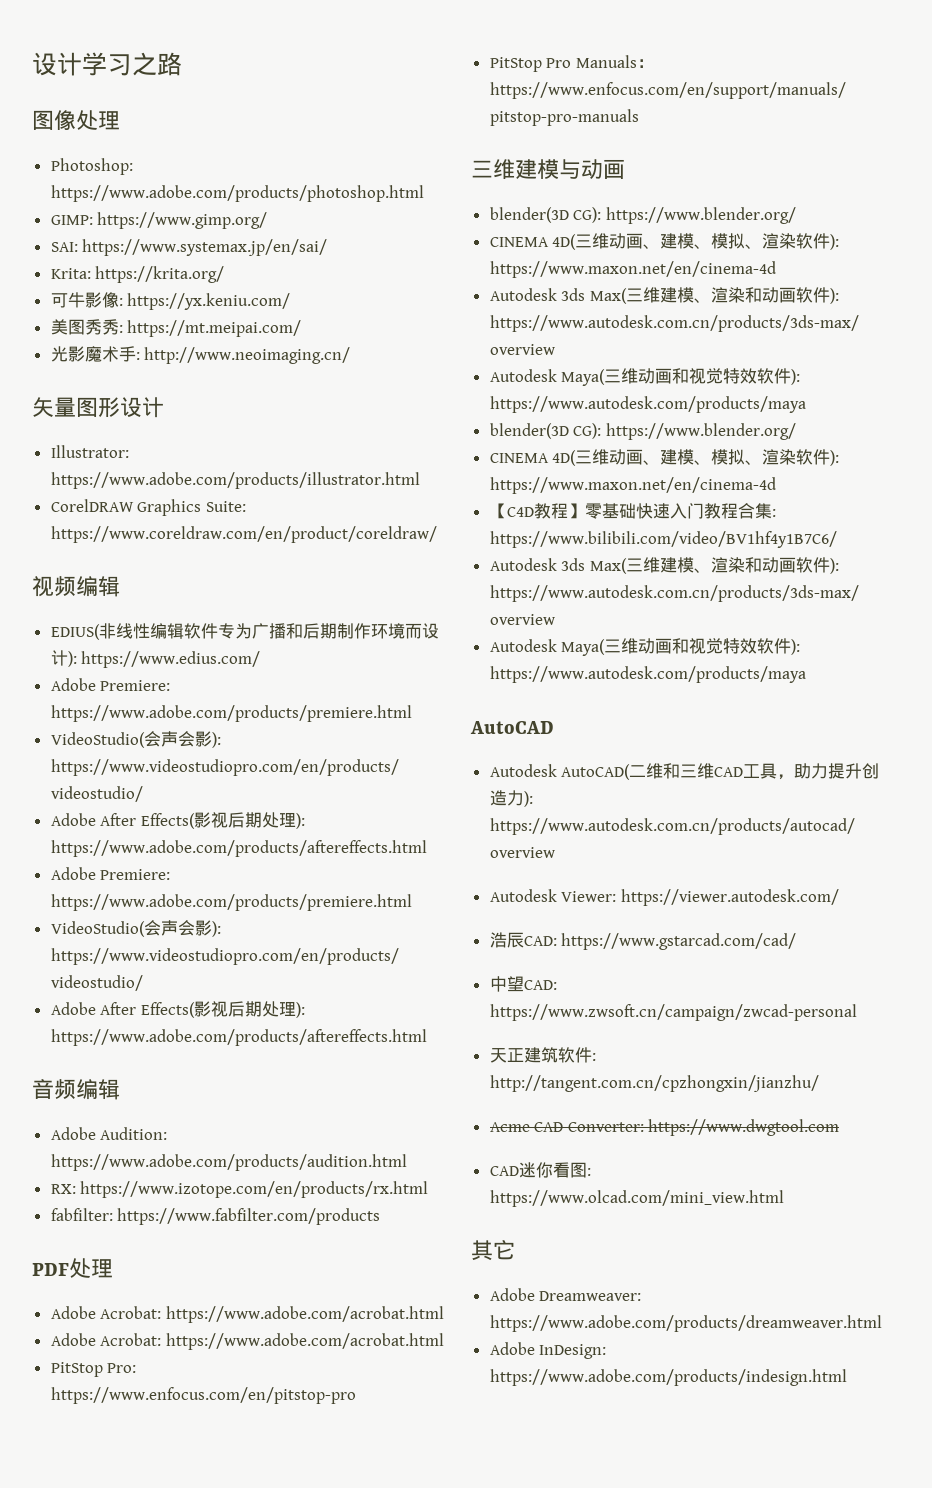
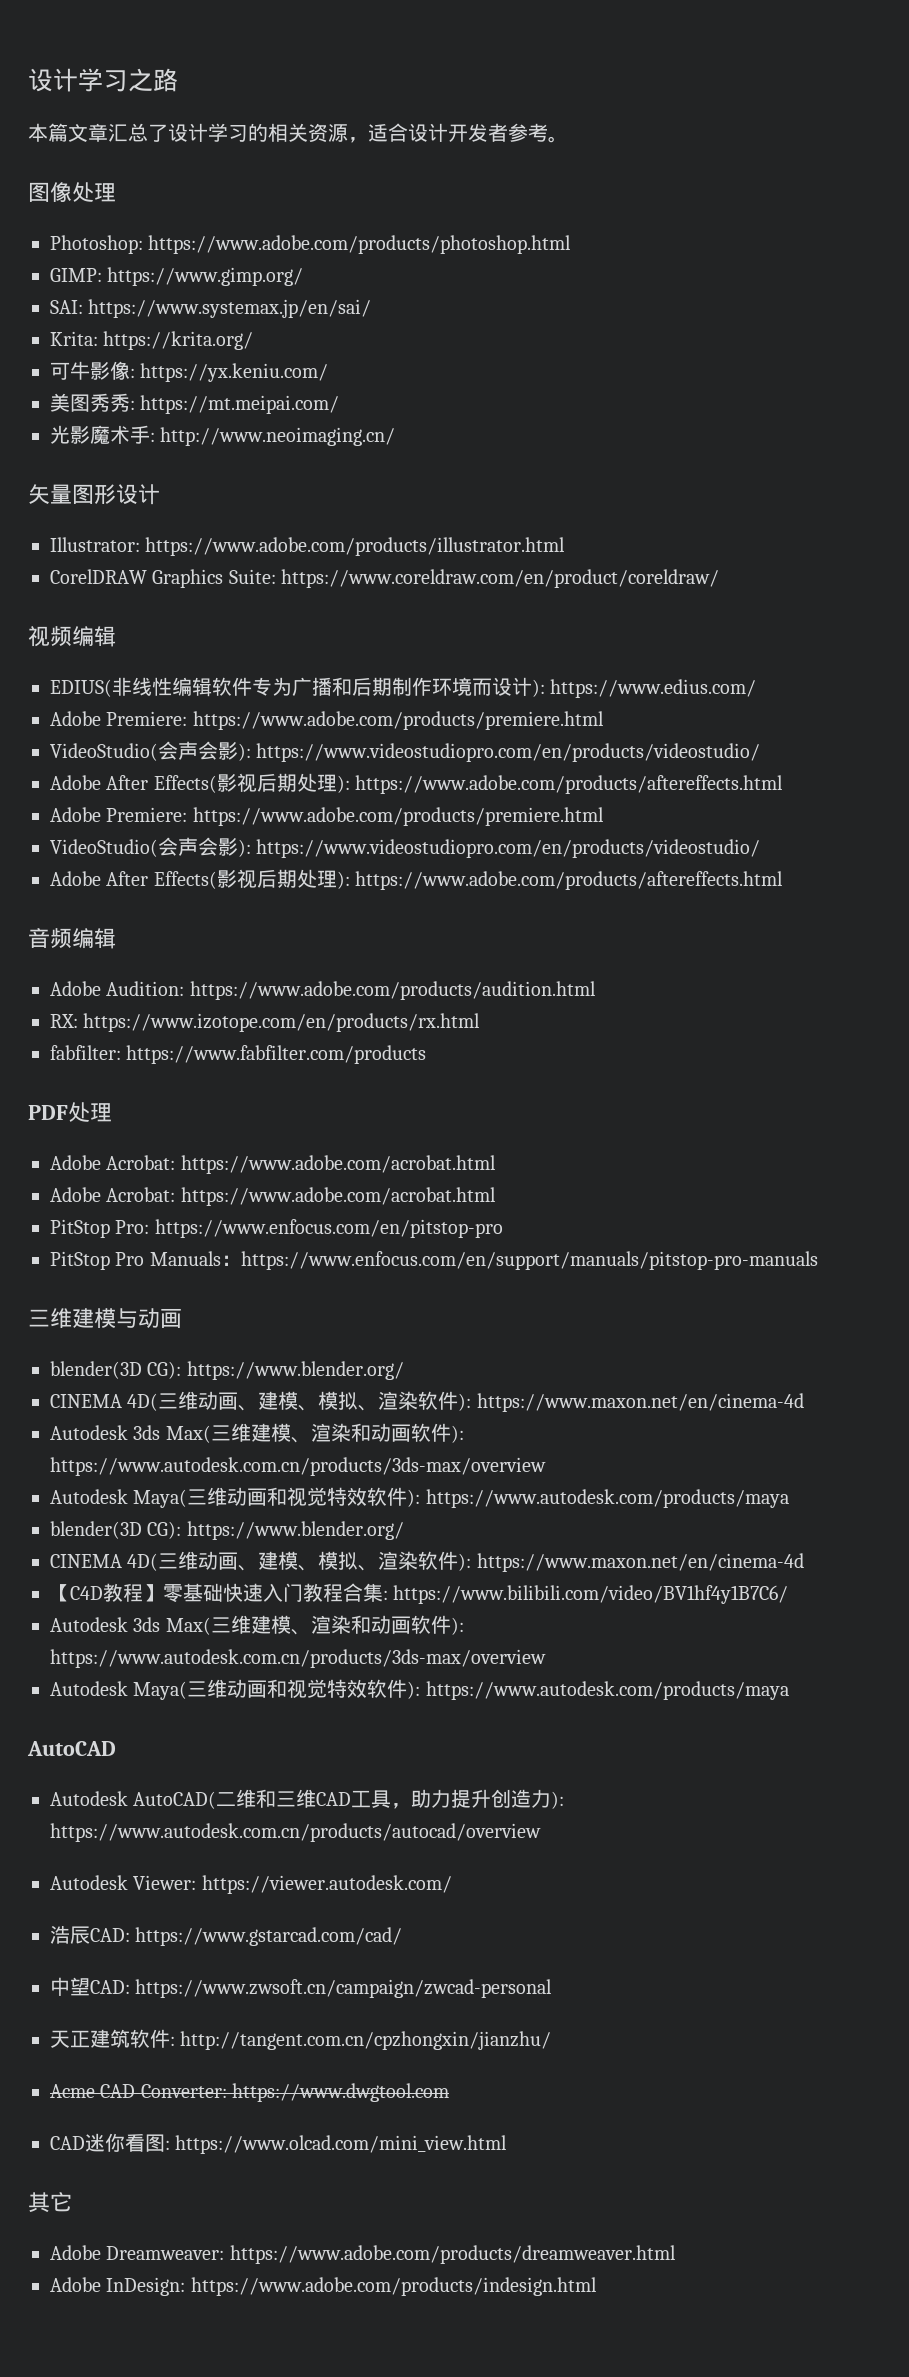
(182, 64) none -> [28,123,568,143] // 本篇文章汇总了设计学习的相关资源，适合设计开发者参考。

